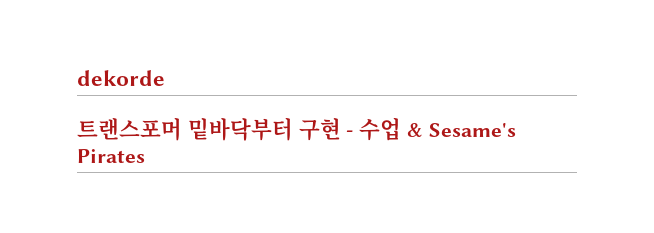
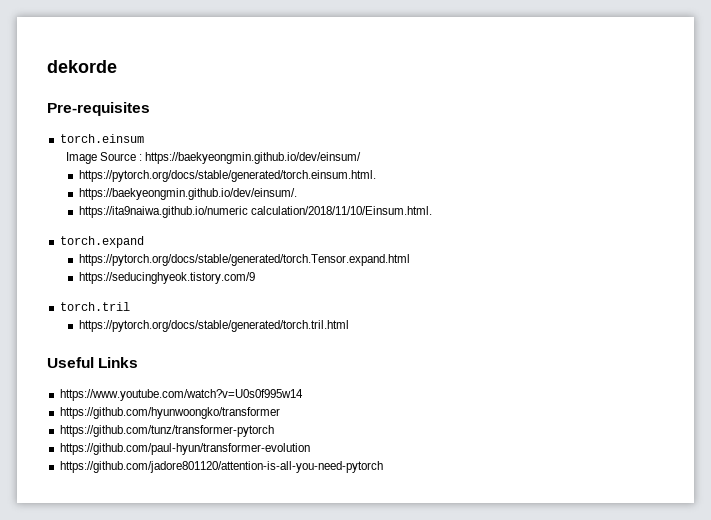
[77,117,516,141] [77,149,145,163] 트랜스포머 밑바닥부터 구현 - 수업 & Sesame's Pirates -> [47,102,150,116] [59,134,144,143] [66,152,362,164] [78,170,376,182] [78,188,297,200] [78,206,432,218] [59,236,144,248] [78,254,410,266] [78,272,255,284] [59,302,130,311] [78,320,349,332] [47,357,139,368] [59,389,303,401] [59,407,280,419] [59,425,274,437] [59,443,310,455] [59,461,383,473] Pre-requisites // torch.einsum // Image Source : https://baekyeongmin.github.io/dev/einsum/ // https://pytorch.org/docs/stable/generated/torch.einsum.html. // https://baekyeongmin.github.io/dev/einsum/. // https://ita9naiwa.github.io/numeric calculation/2018/11/10/Einsum.html. // torch.expand // https://pytorch.org/docs/stable/generated/torch.Tensor.expand.html // https://seducinghyeok.tistory.com/9 // torch.tril // https://pytorch.org/docs/stable/generated/torch.tril.html // Useful Links // https://www.youtube.com/watch?v=U0s0f995w14 // https://github.com/hyunwoongko/transformer // https://github.com/tunz/transformer-pytorch // https://github.com/paul-hyun/transformer-evolution // https://github.com/jadore801120/attention-is-all-you-need-pytorch

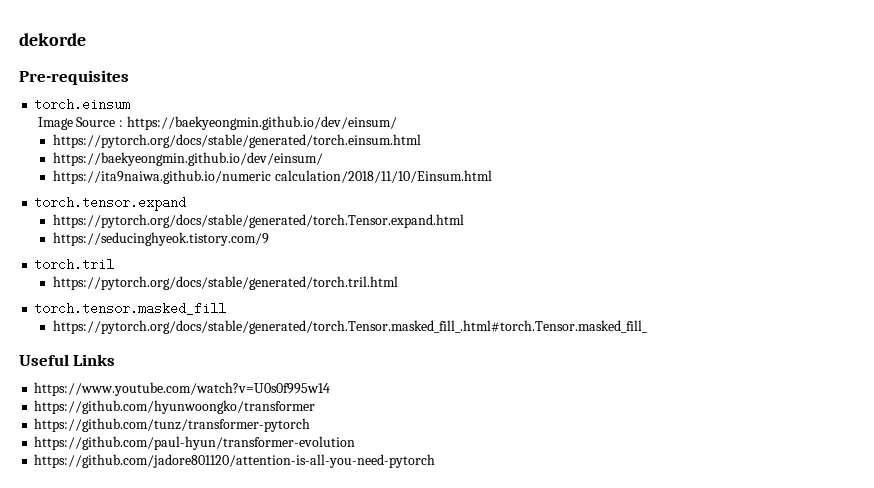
[78,170,376,182] [78,188,297,200] https://pytorch.org/docs/stable/generated/torch.einsum.html. // https://baekyeongmin.github.io/dev/einsum/. -> [52,134,421,148] [52,152,323,166] https://pytorch.org/docs/stable/generated/torch.einsum.html // https://baekyeongmin.github.io/dev/einsum/
[250,206,432,215] [59,236,144,248] calculation/2018/11/10/Einsum.html. // torch.expand -> [274,170,492,183] [34,196,187,211] calculation/2018/11/10/Einsum.html // torch.tensor.expand
(349, 326) none -> [34,302,227,315] [52,320,648,334] // torch.tensor.masked_fill // https://pytorch.org/docs/stable/generated/torch.Tensor.masked_fill_.html#torch.Tensor.masked_fill_

